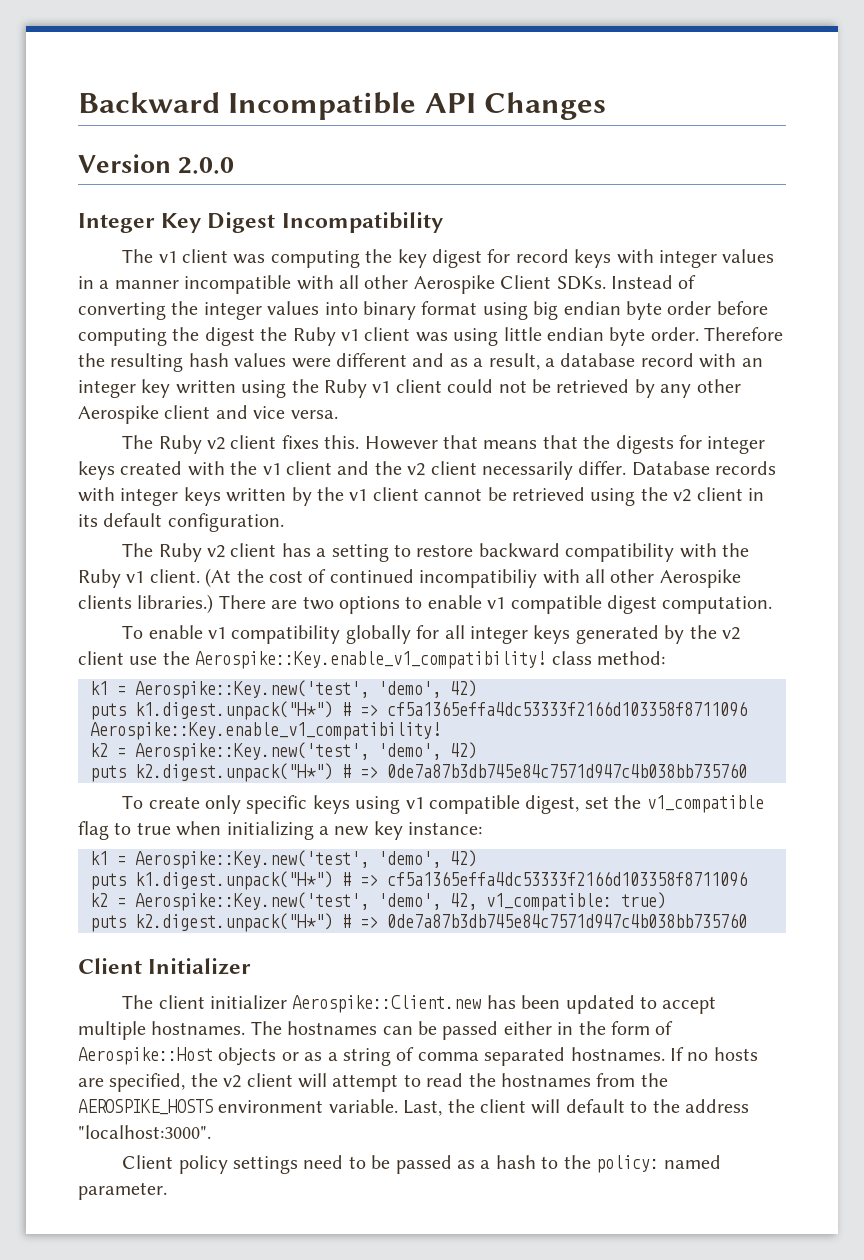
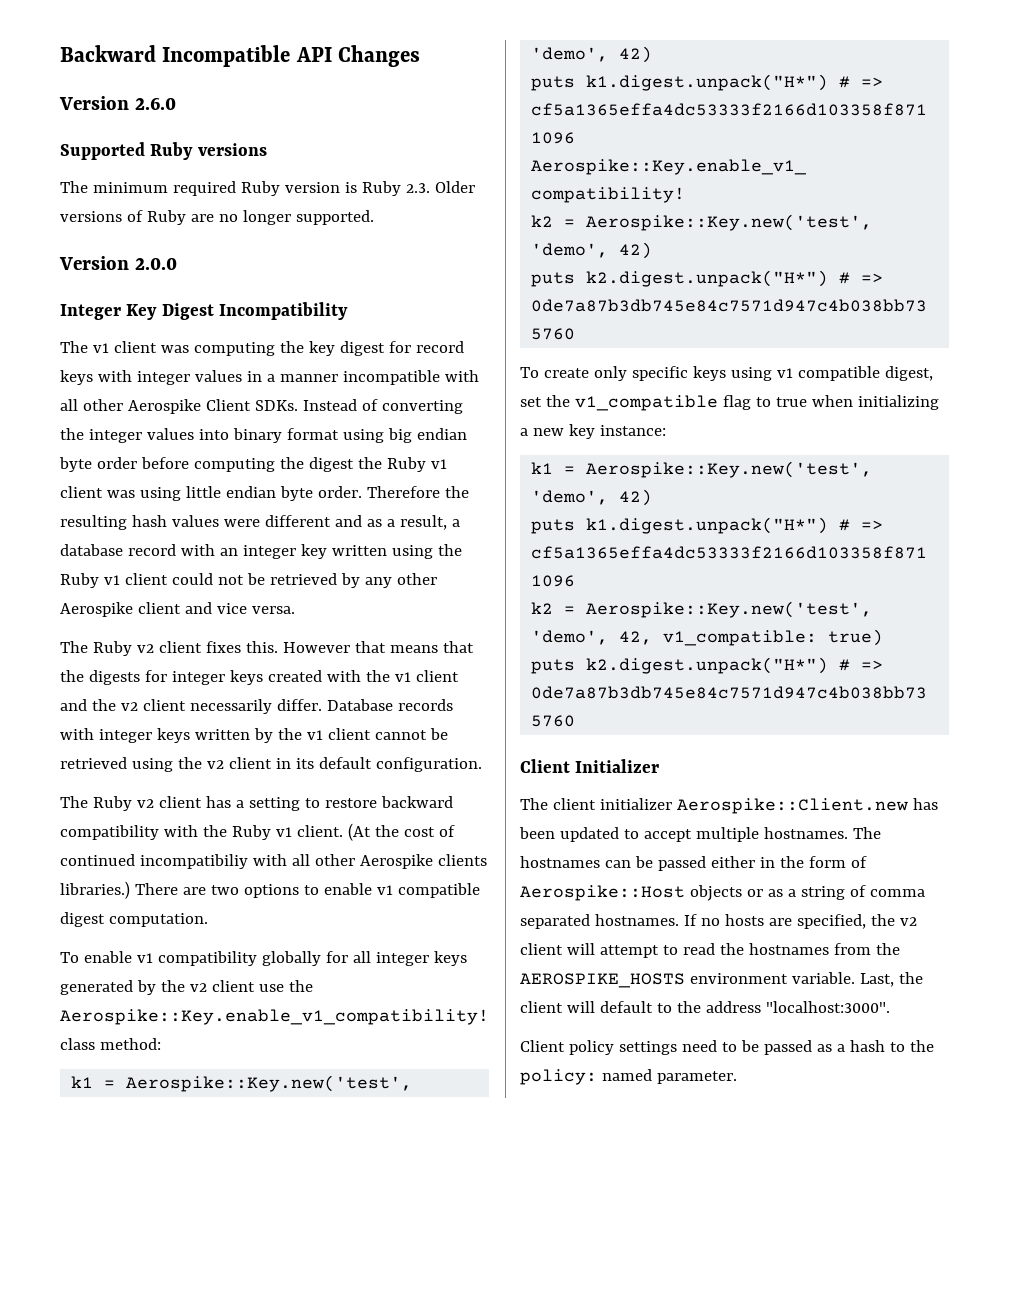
(607, 106) none -> [59,96,176,110] [60,142,267,160] [60,181,475,196] [60,210,374,225] // Version 2.6.0 // Supported Ruby versions // The minimum required Ruby version is Ruby 2.3. Older versions of Ruby are no longer supported.

